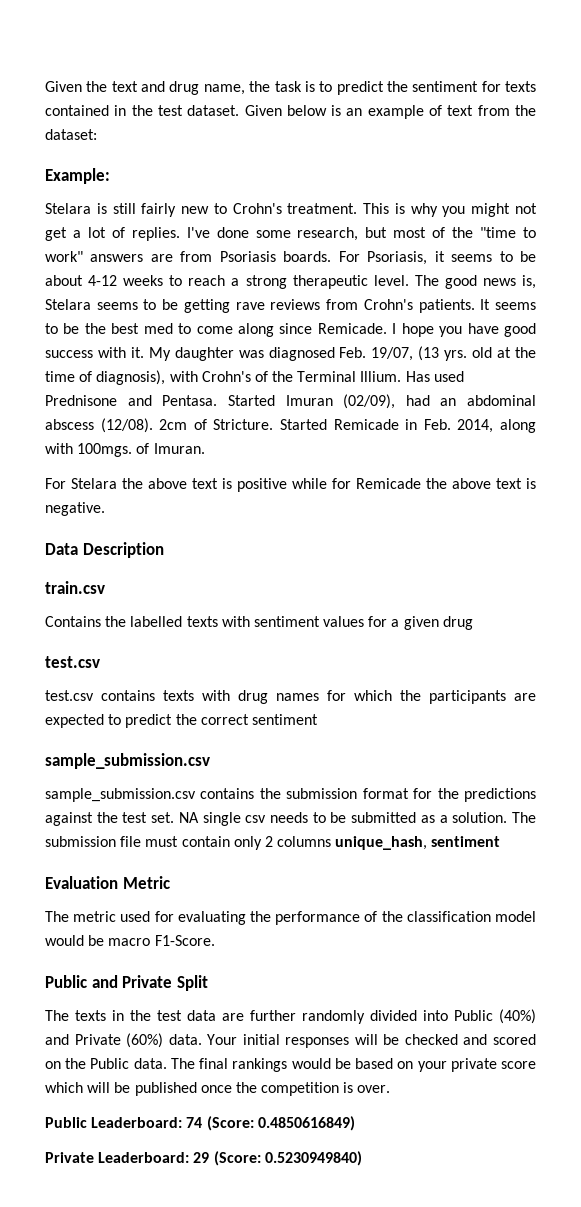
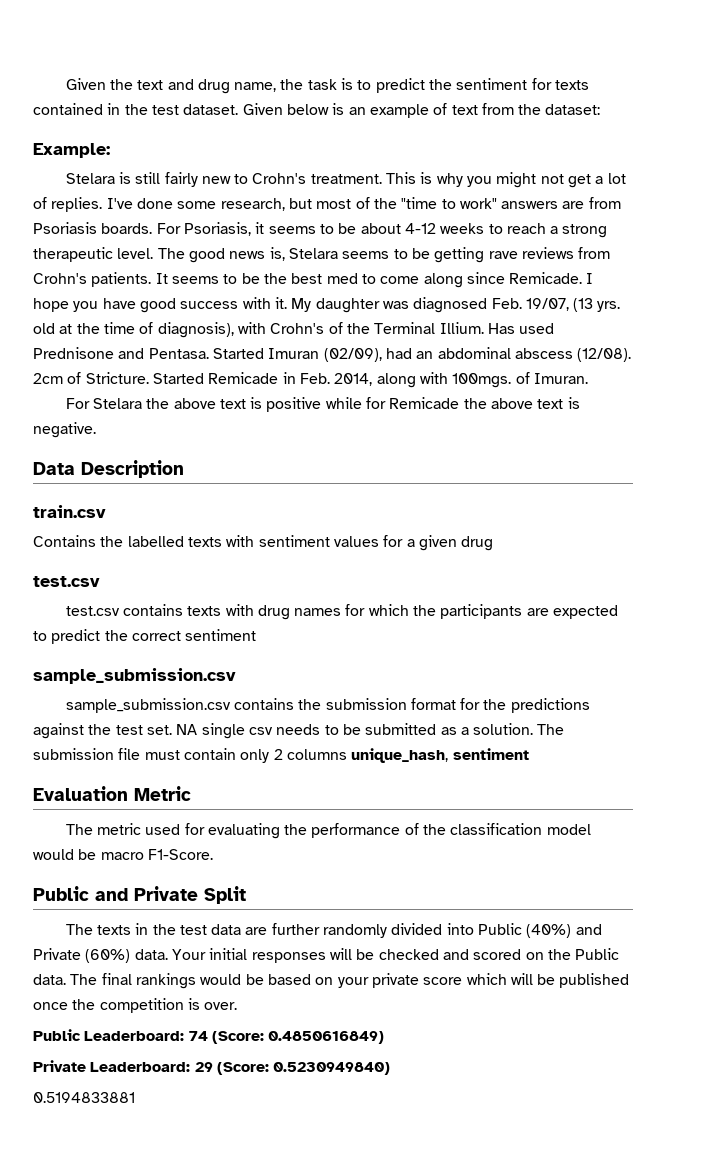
(362, 1158) none -> [33,1092,135,1103] // 0.5194833881

